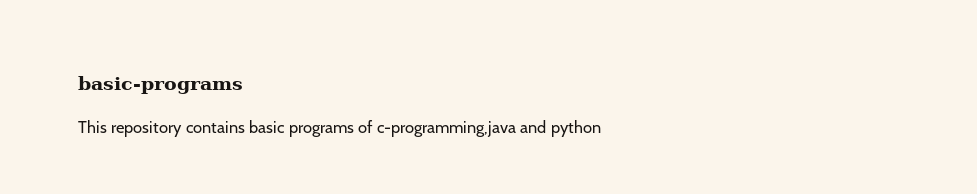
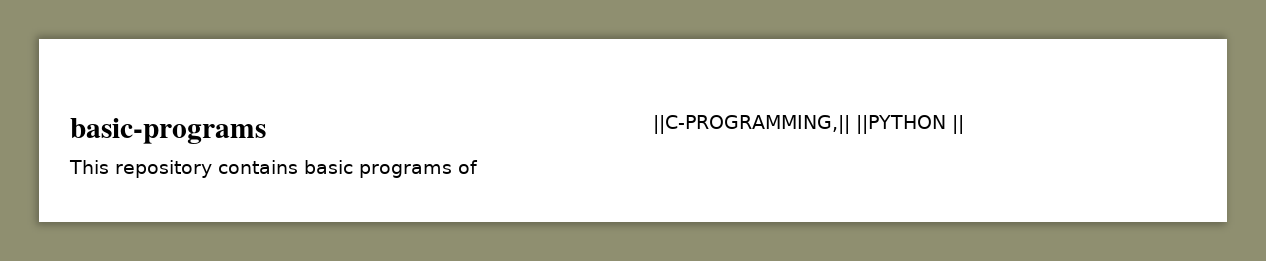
[376,120,601,137] c-programming,java and python -> [653,115,964,134] ||C-PROGRAMMING,|| ||PYTHON ||

